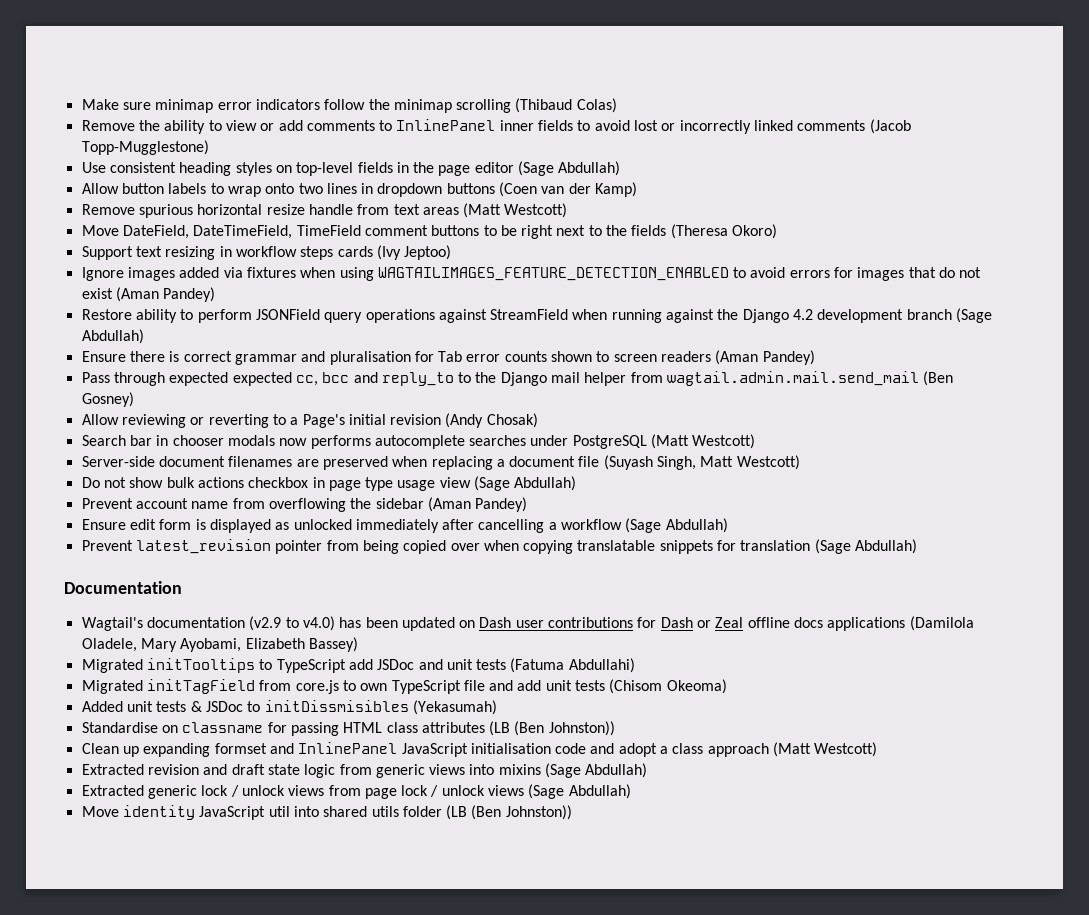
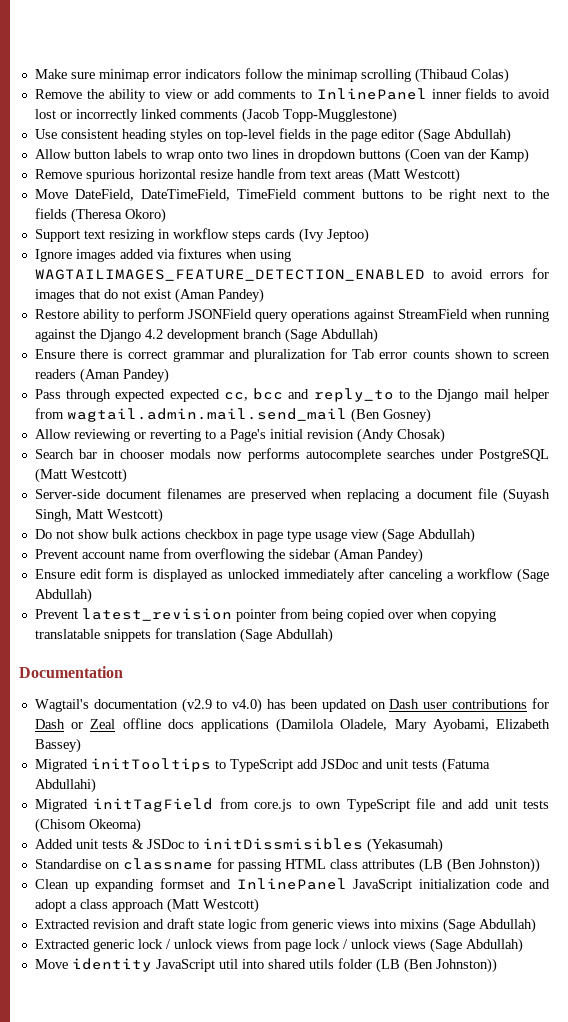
[329,351,411,365] pluralisation -> [253,349,326,362] pluralization
[478,519,545,533] cancelling -> [388,569,442,582] canceling
[470,743,551,754] initialisation -> [418,879,491,889] initialization

